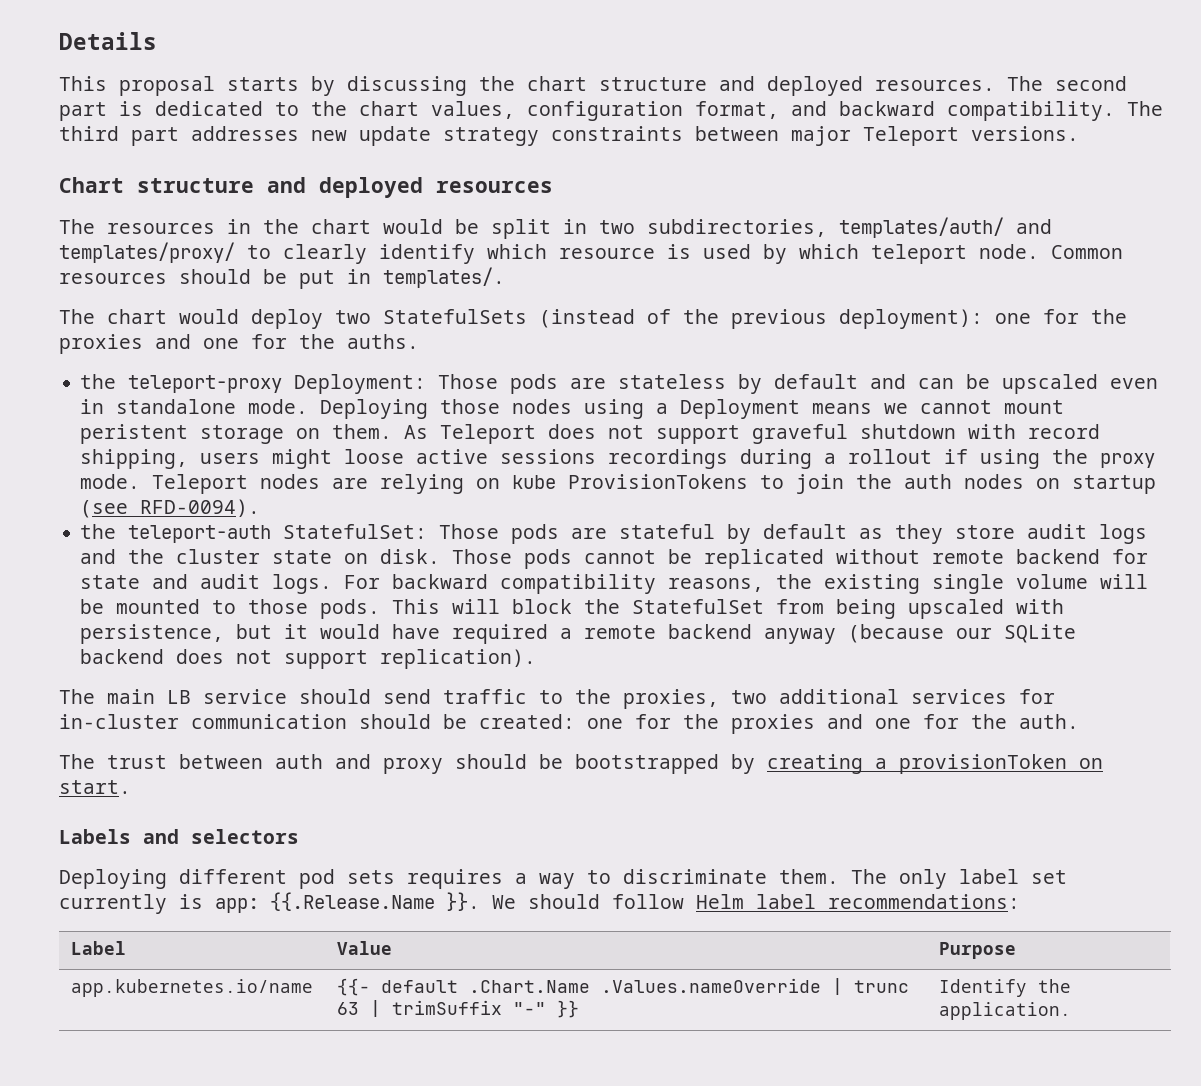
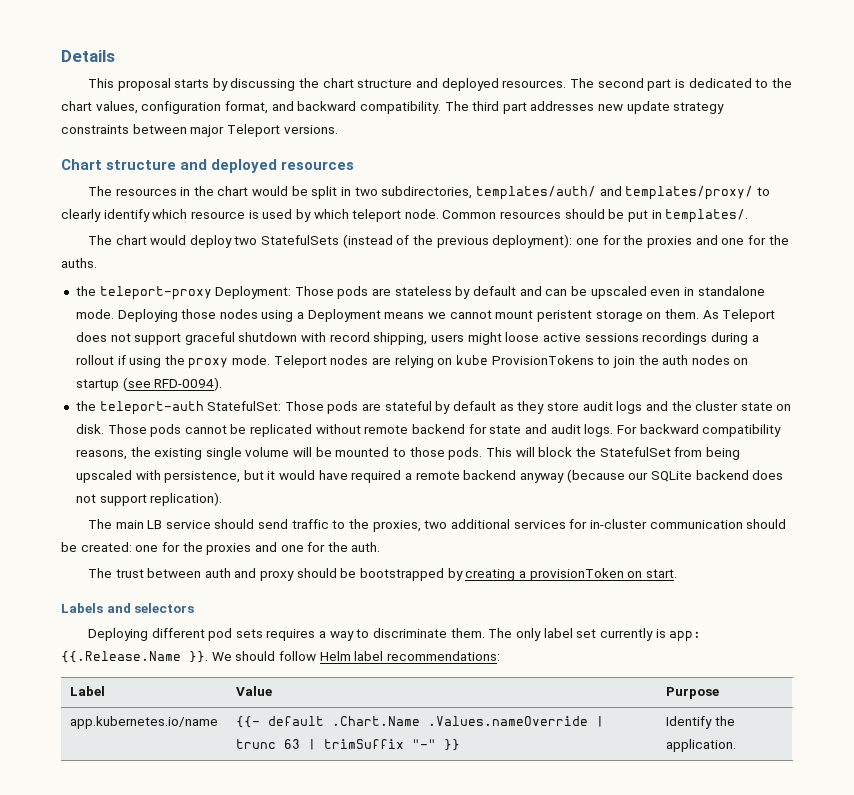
[752,424,849,444] graveful -> [184,332,235,345] graceful

